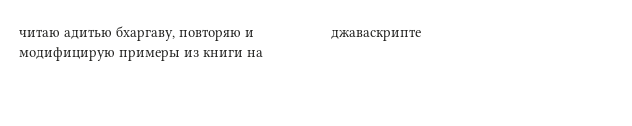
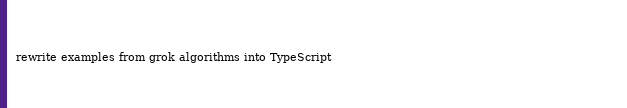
[19,26,254,41] [19,47,263,61] [331,29,421,41] читаю адитью бхаргаву, повторяю и модифицирую примеры из книги на джаваскрипте -> [16,52,332,63] rewrite examples from grok algorithms into TypeScript

